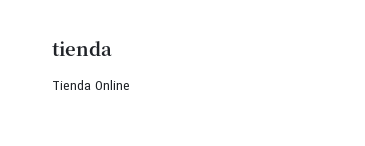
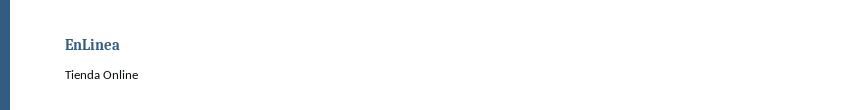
[52,41,112,56] tienda -> [65,38,120,50] EnLinea

